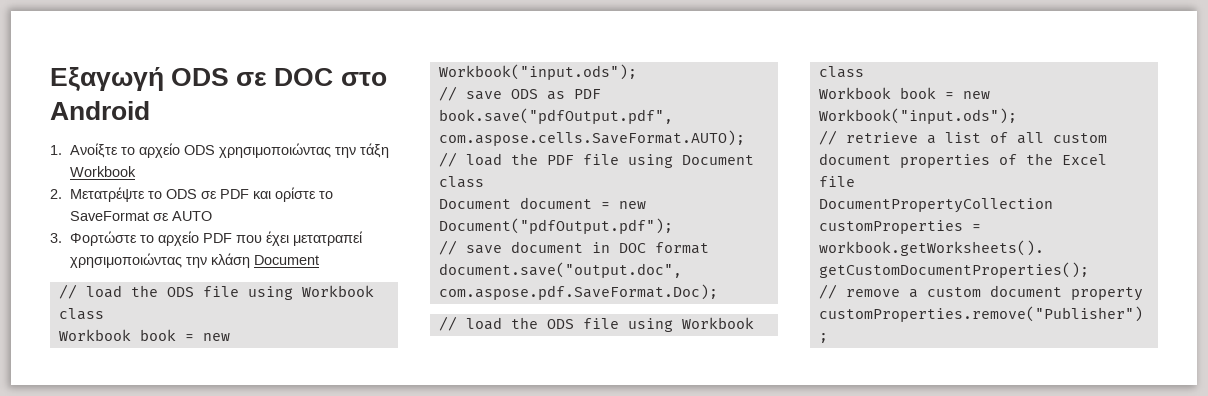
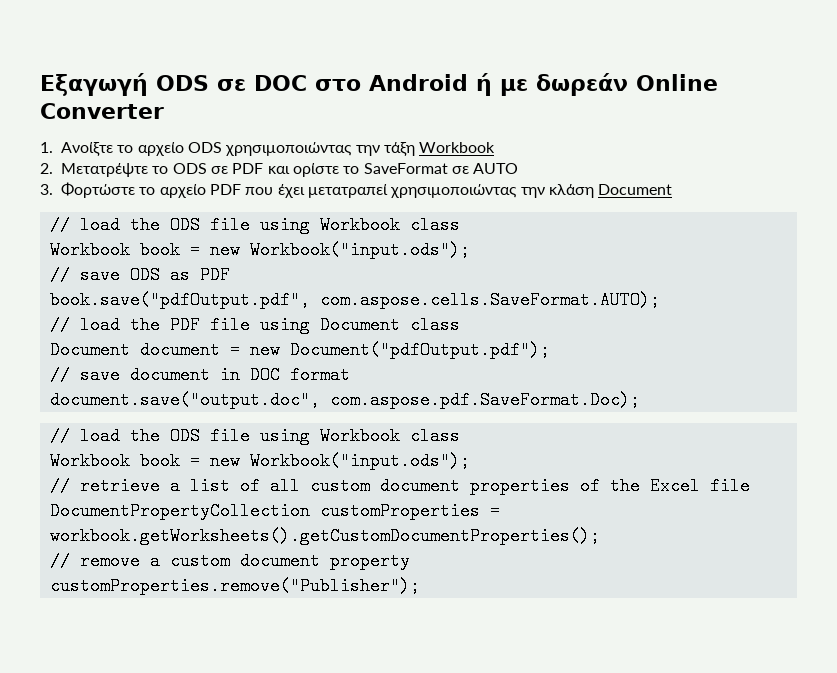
(150, 110) none -> [476,73,718,96] [40,103,164,119] ή με δωρεάν Online Converter

